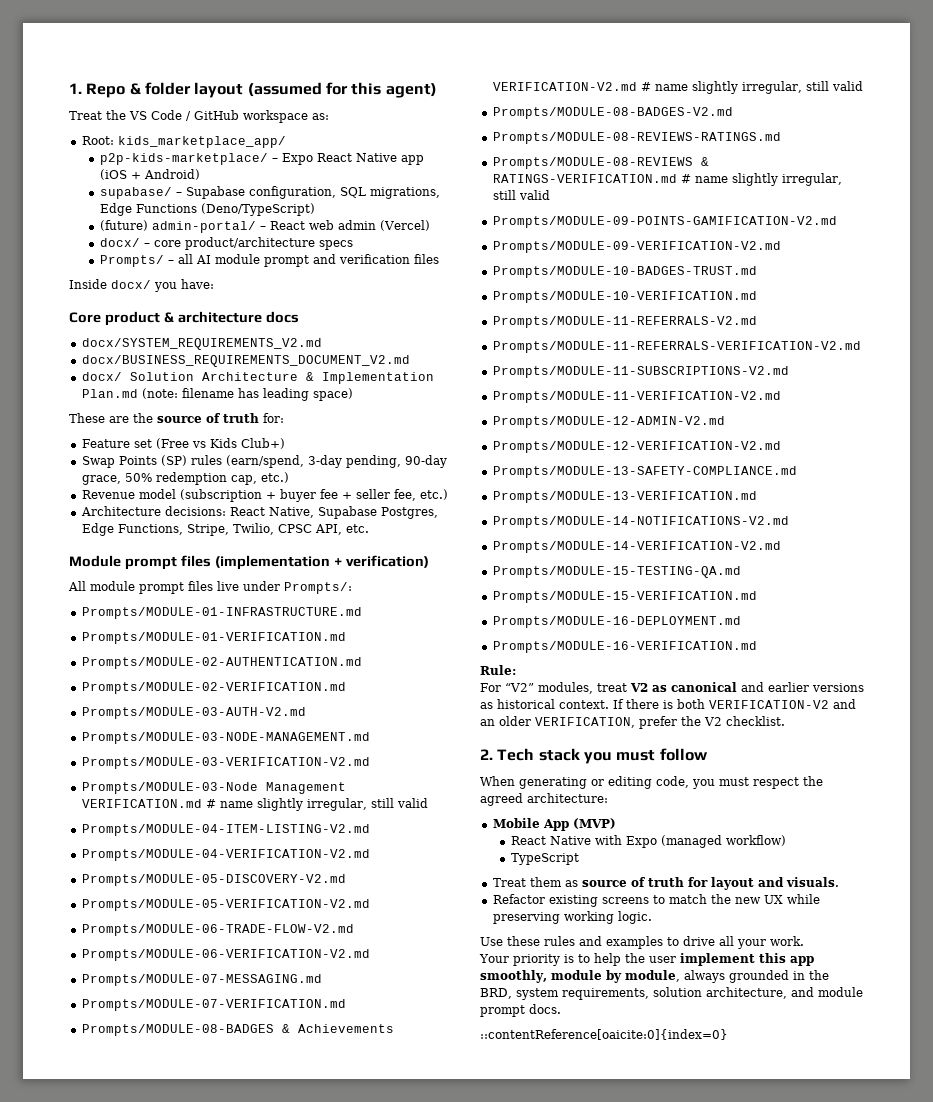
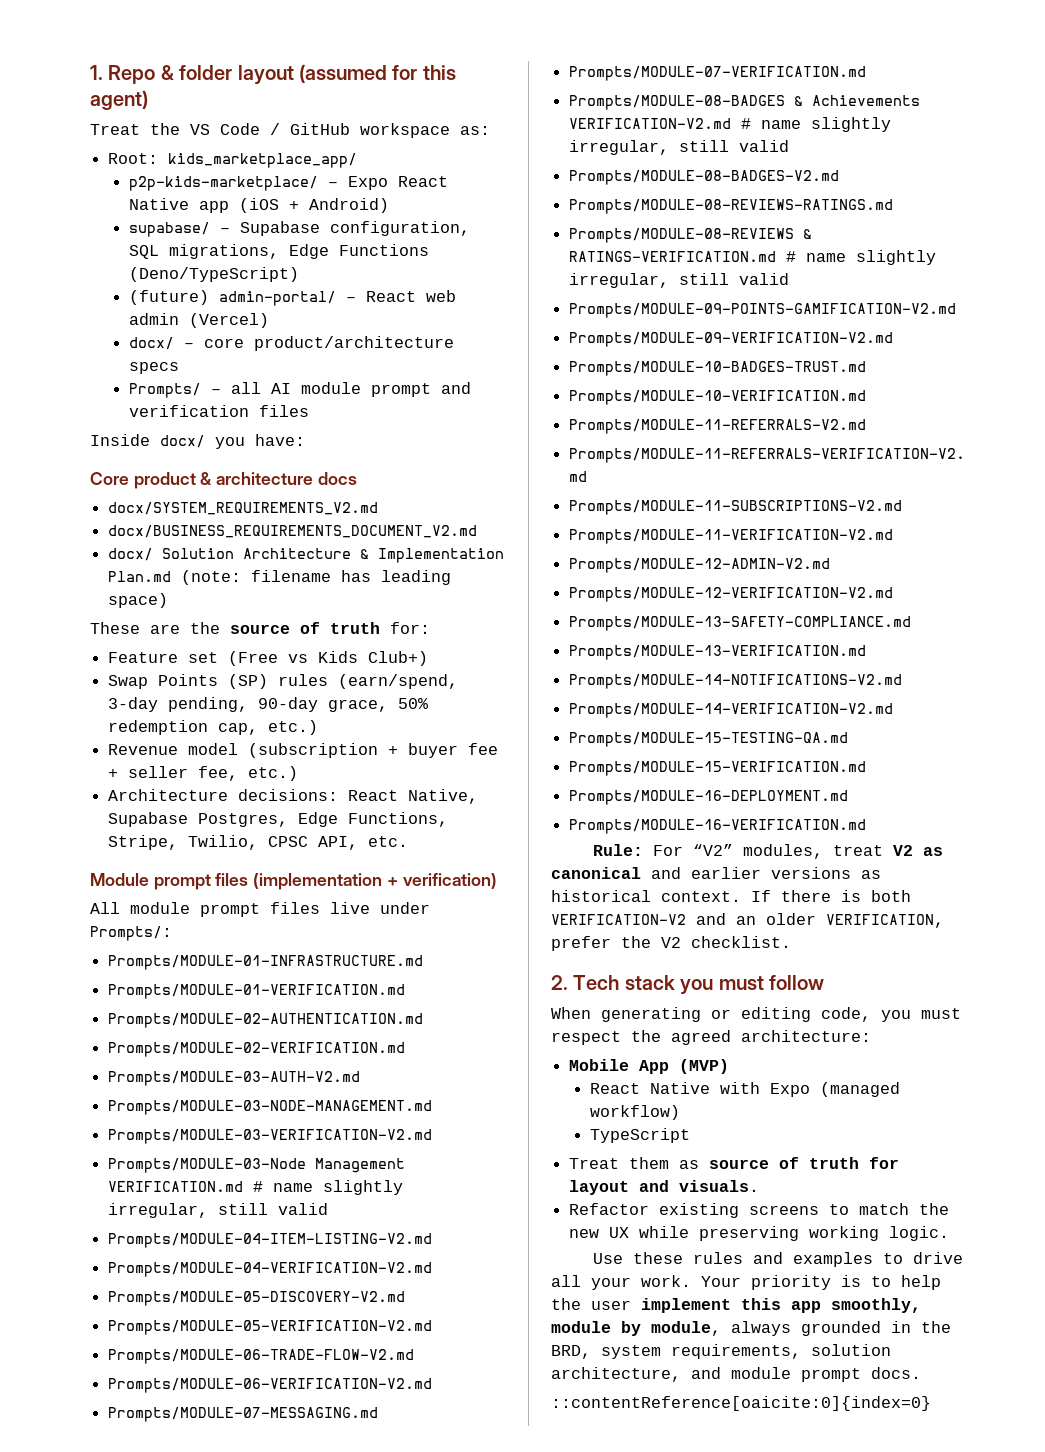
(516, 670) // -> (643, 850) none
(804, 941) // -> (691, 1281) none

